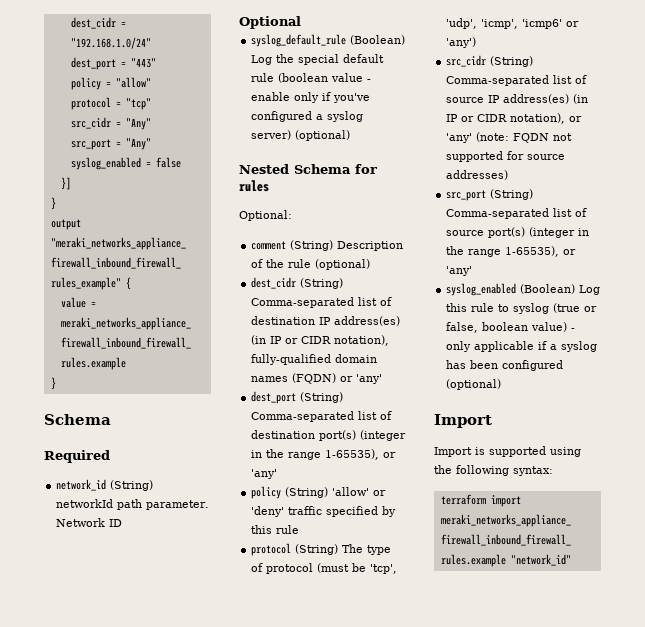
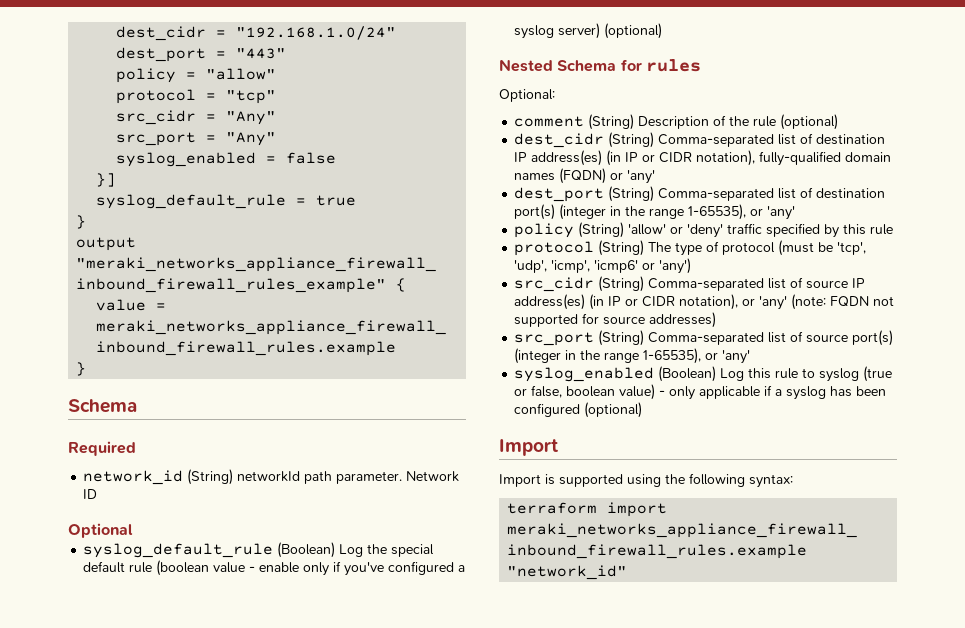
(71, 183) none -> [96,194,357,209] // syslog_default_rule = true

